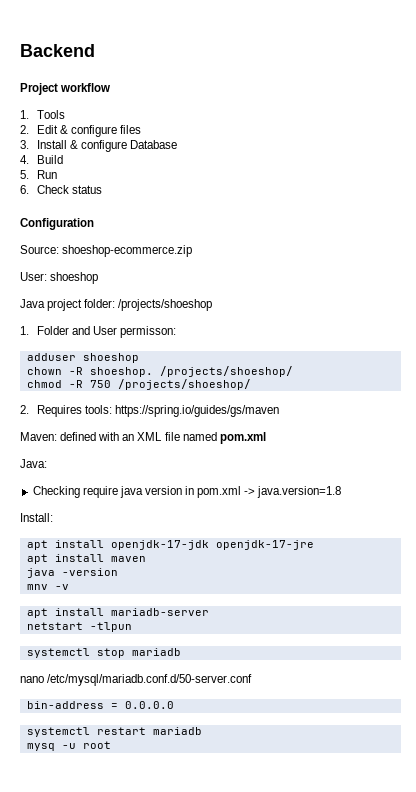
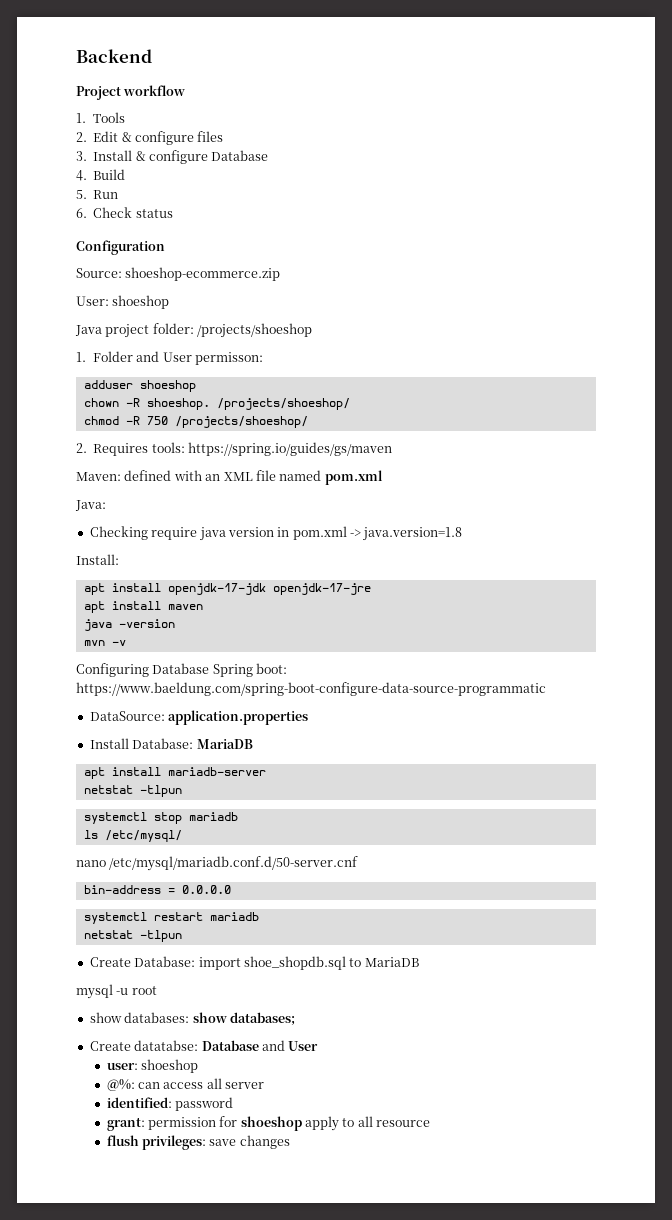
[26,584,48,590] mnv -> [83,640,105,646] mvn
(69, 587) none -> [76,663,288,677] [76,682,546,696] [89,710,309,725] [89,738,253,749] // Configuring Database Spring boot: https://www.baeldung.com/spring-boot-configure-data-source-programmatic // DataSource: application.properties // Install Database: MariaDB
[26,622,83,630] netstart -> [83,785,133,794] netstat
(181, 652) none -> [83,830,182,842] // ls /etc/mysql/
[47,674,253,686] /etc/mysql/mariadb.conf.d/50-server.conf -> [109,856,359,871] /etc/mysql/mariadb.conf.d/50-server.cnf
[26,741,111,751] mysq -u root -> [83,930,182,942] [89,956,419,970] [76,984,157,999] [89,1012,295,1025] [89,1040,319,1051] [106,1059,198,1073] [106,1078,265,1091] [106,1097,233,1111] [106,1116,431,1131] [106,1135,290,1150] netstat -tlpun // Create Database: import shoe_shopdb.sql to MariaDB // mysql -u root // show databases: show databases; // Create datatabse: Database and User // user: shoeshop // @%: can access all server // identified: password // grant: permission for shoeshop apply to all resource // flush privileges: save changes

